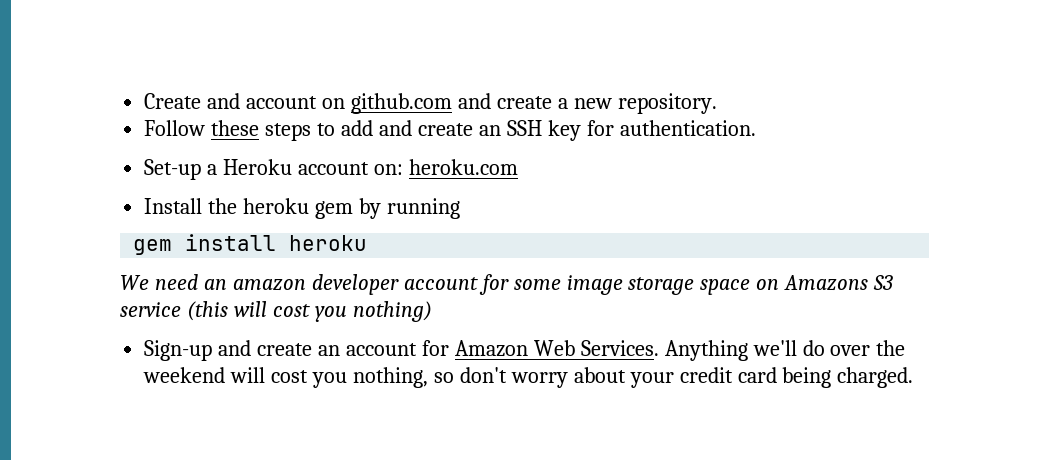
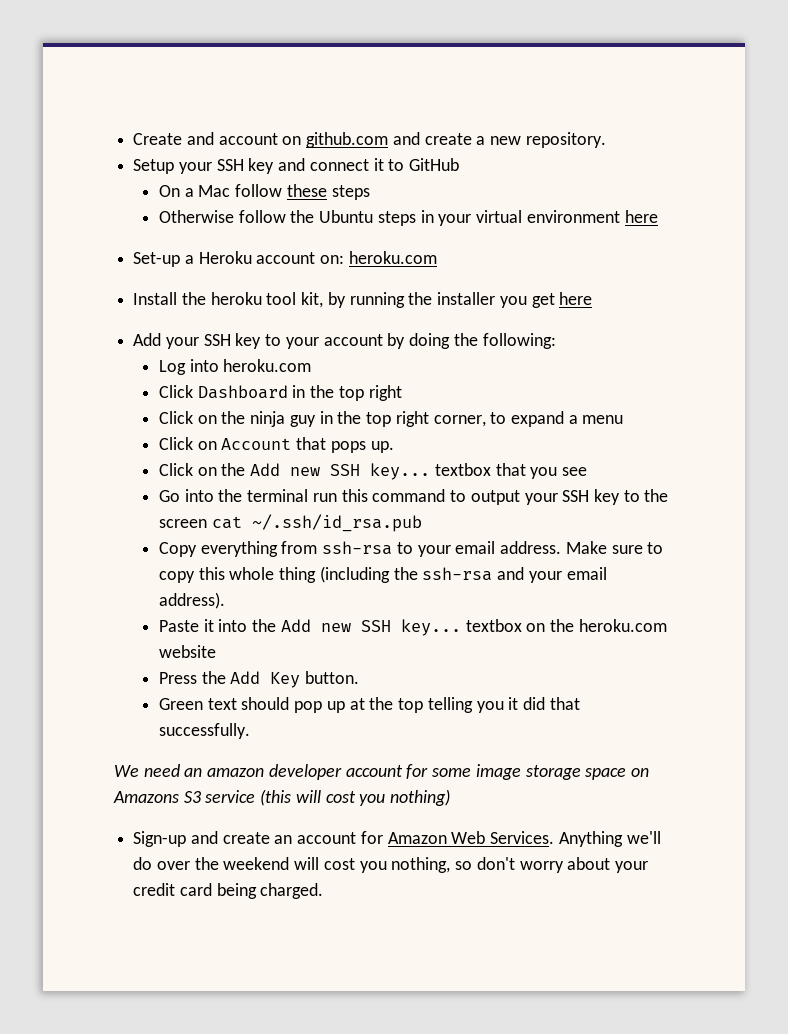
[144,120,756,141] Follow these steps to add and create an SSH key for authentication. -> [133,158,460,174] [159,184,370,200] [159,210,658,226] Setup your SSH key and connect it to GitHub // On a Mac follow these steps // Otherwise follow the Ubuntu steps in your virtual environment here
[315,201,354,219] gem -> [266,292,324,308] tool kit,
[133,234,368,255] // gem install heroku -> [408,292,593,308] [133,333,556,349] [159,359,312,375] [159,385,402,401] [159,411,624,427] [159,437,394,453] [159,463,588,480] [159,489,669,505] [159,514,422,532] [159,541,664,557] [159,566,607,583] [159,592,226,609] [159,619,667,636] [159,645,217,658] [159,671,360,688] [159,697,580,713] [159,723,251,739] the installer you get here // Add your SSH key to your account by doing the following: // Log into heroku.com // Click Dashboard in the top right // Click on the ninja guy in the top right corner, to expand a menu // Click on Account that pops up. // Click on the Add new SSH key... textbox that you see // Go into the terminal run this command to output your SSH key to the screen cat ~/.ssh/id_rsa.pub // Copy everything from ssh-rsa to your email address. Make sure to copy this whole thing (including the ssh-rsa and your email address). // Paste it into the Add new SSH key... textbox on the heroku.com website // Press the Add Key button. // Green text should pop up at the top telling you it did that successfully.

